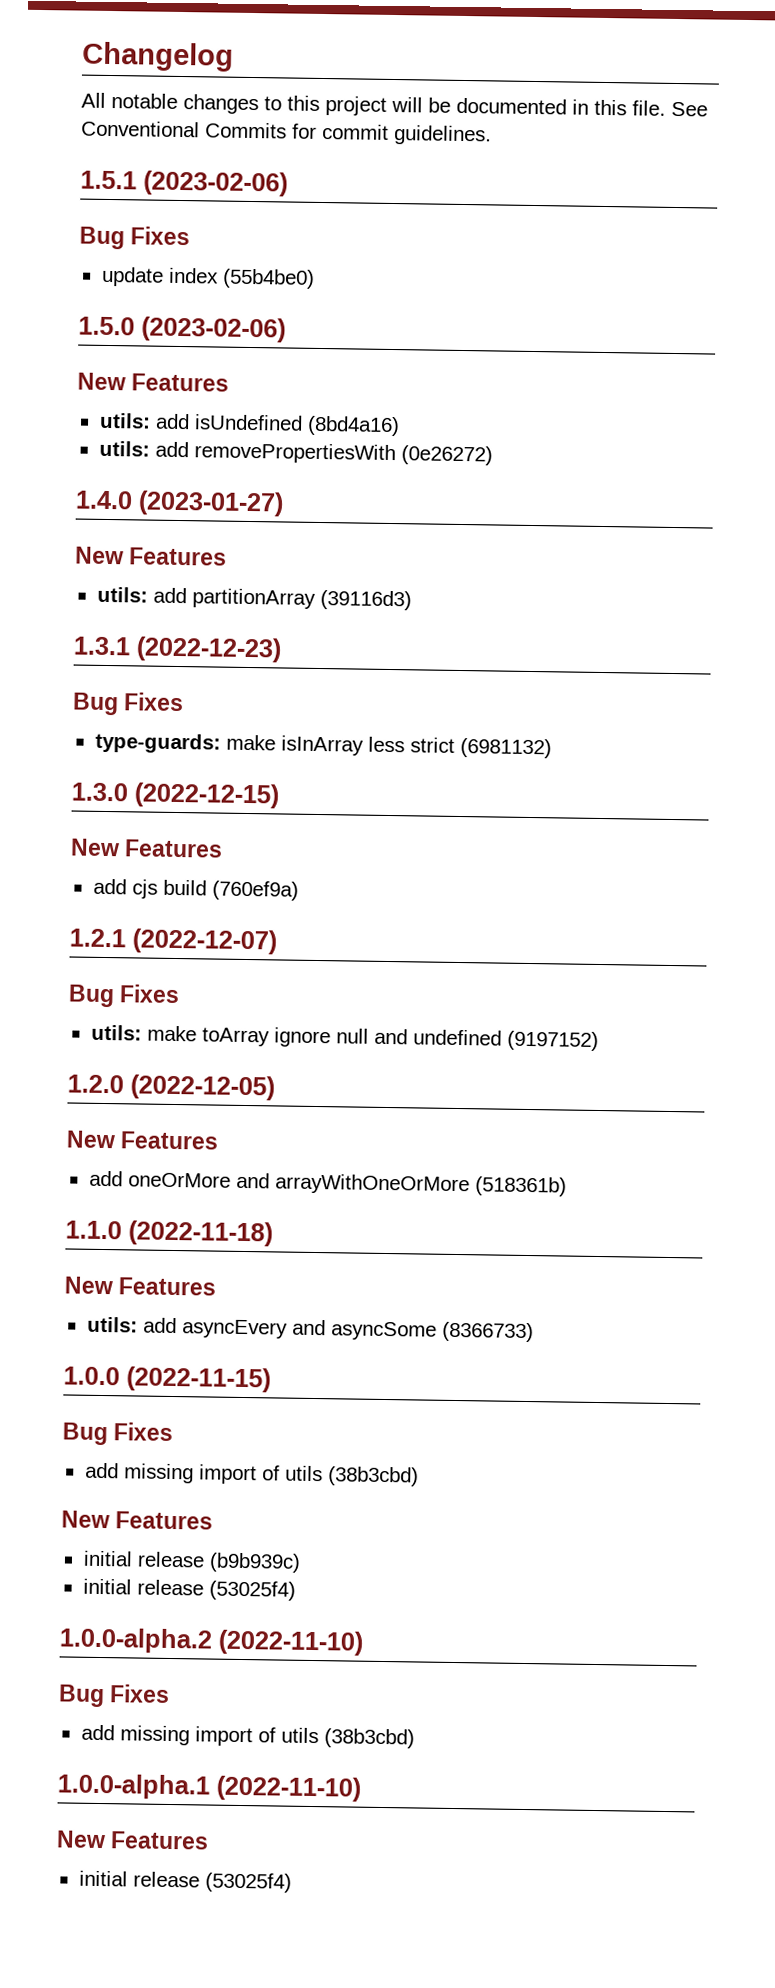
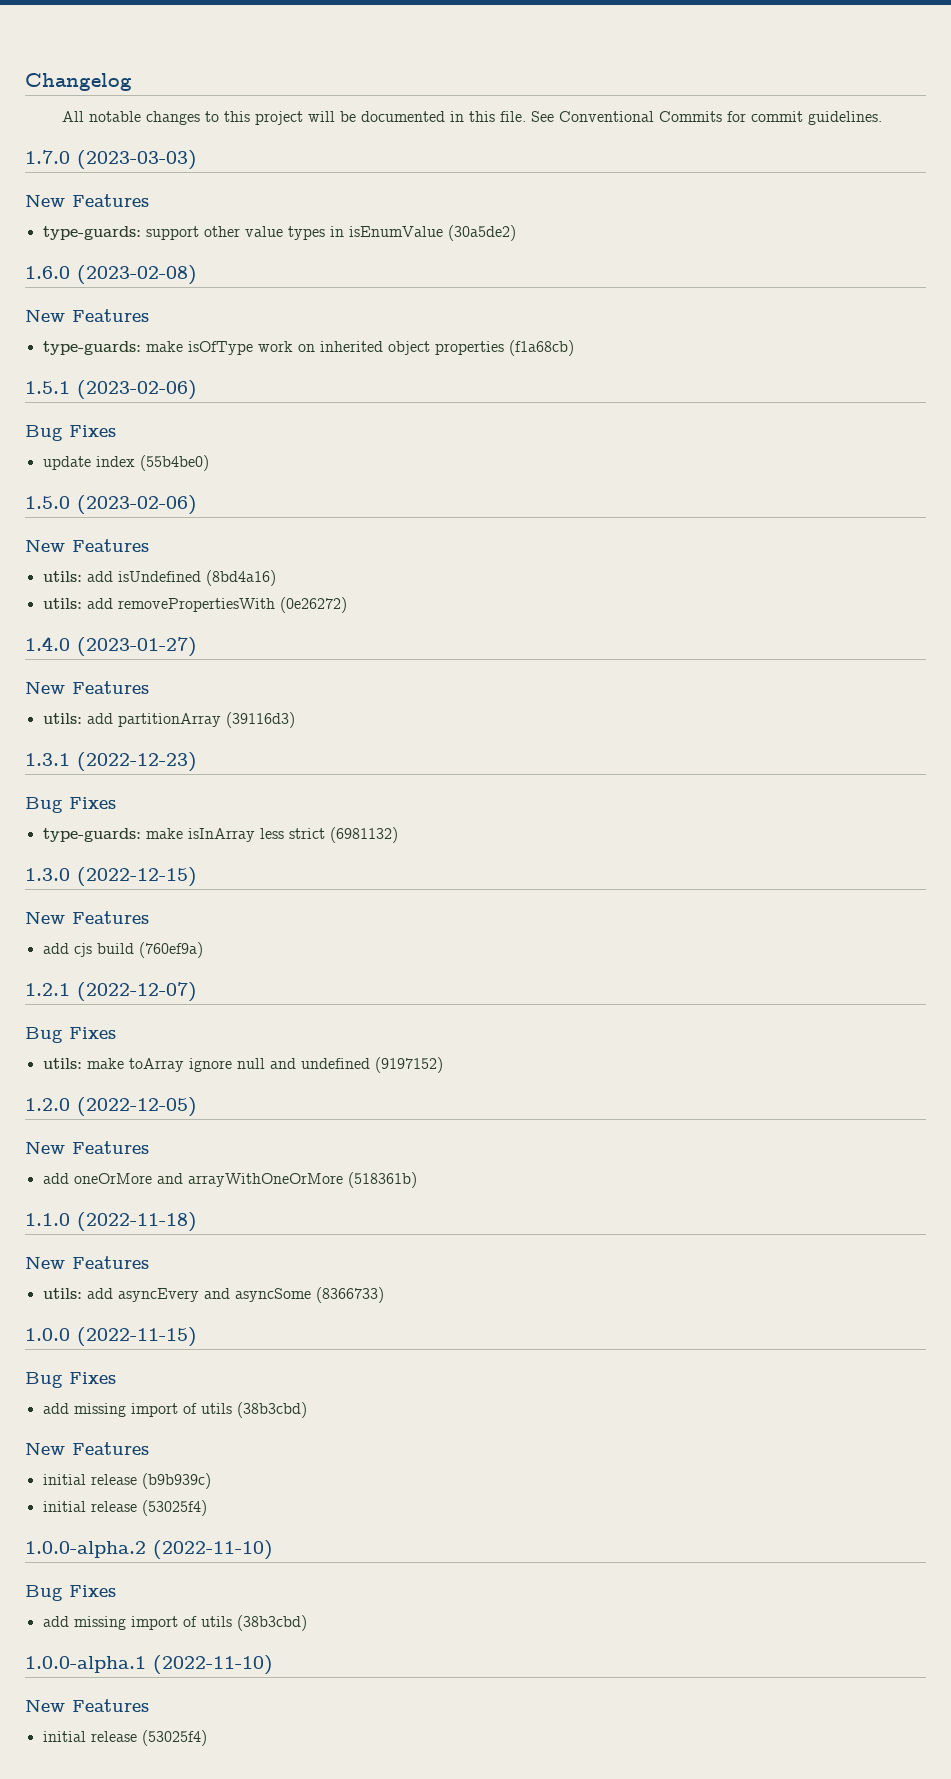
(492, 135) none -> [25,150,197,170] [25,194,149,207] [42,225,516,241] [25,265,197,285] [25,309,149,322] [42,340,574,356] // 1.7.0 (2023-03-03) // New Features // type-guards: support other value types in isEnumValue (30a5de2) // 1.6.0 (2023-02-08) // New Features // type-guards: make isOfType work on inherited object properties (f1a68cb)

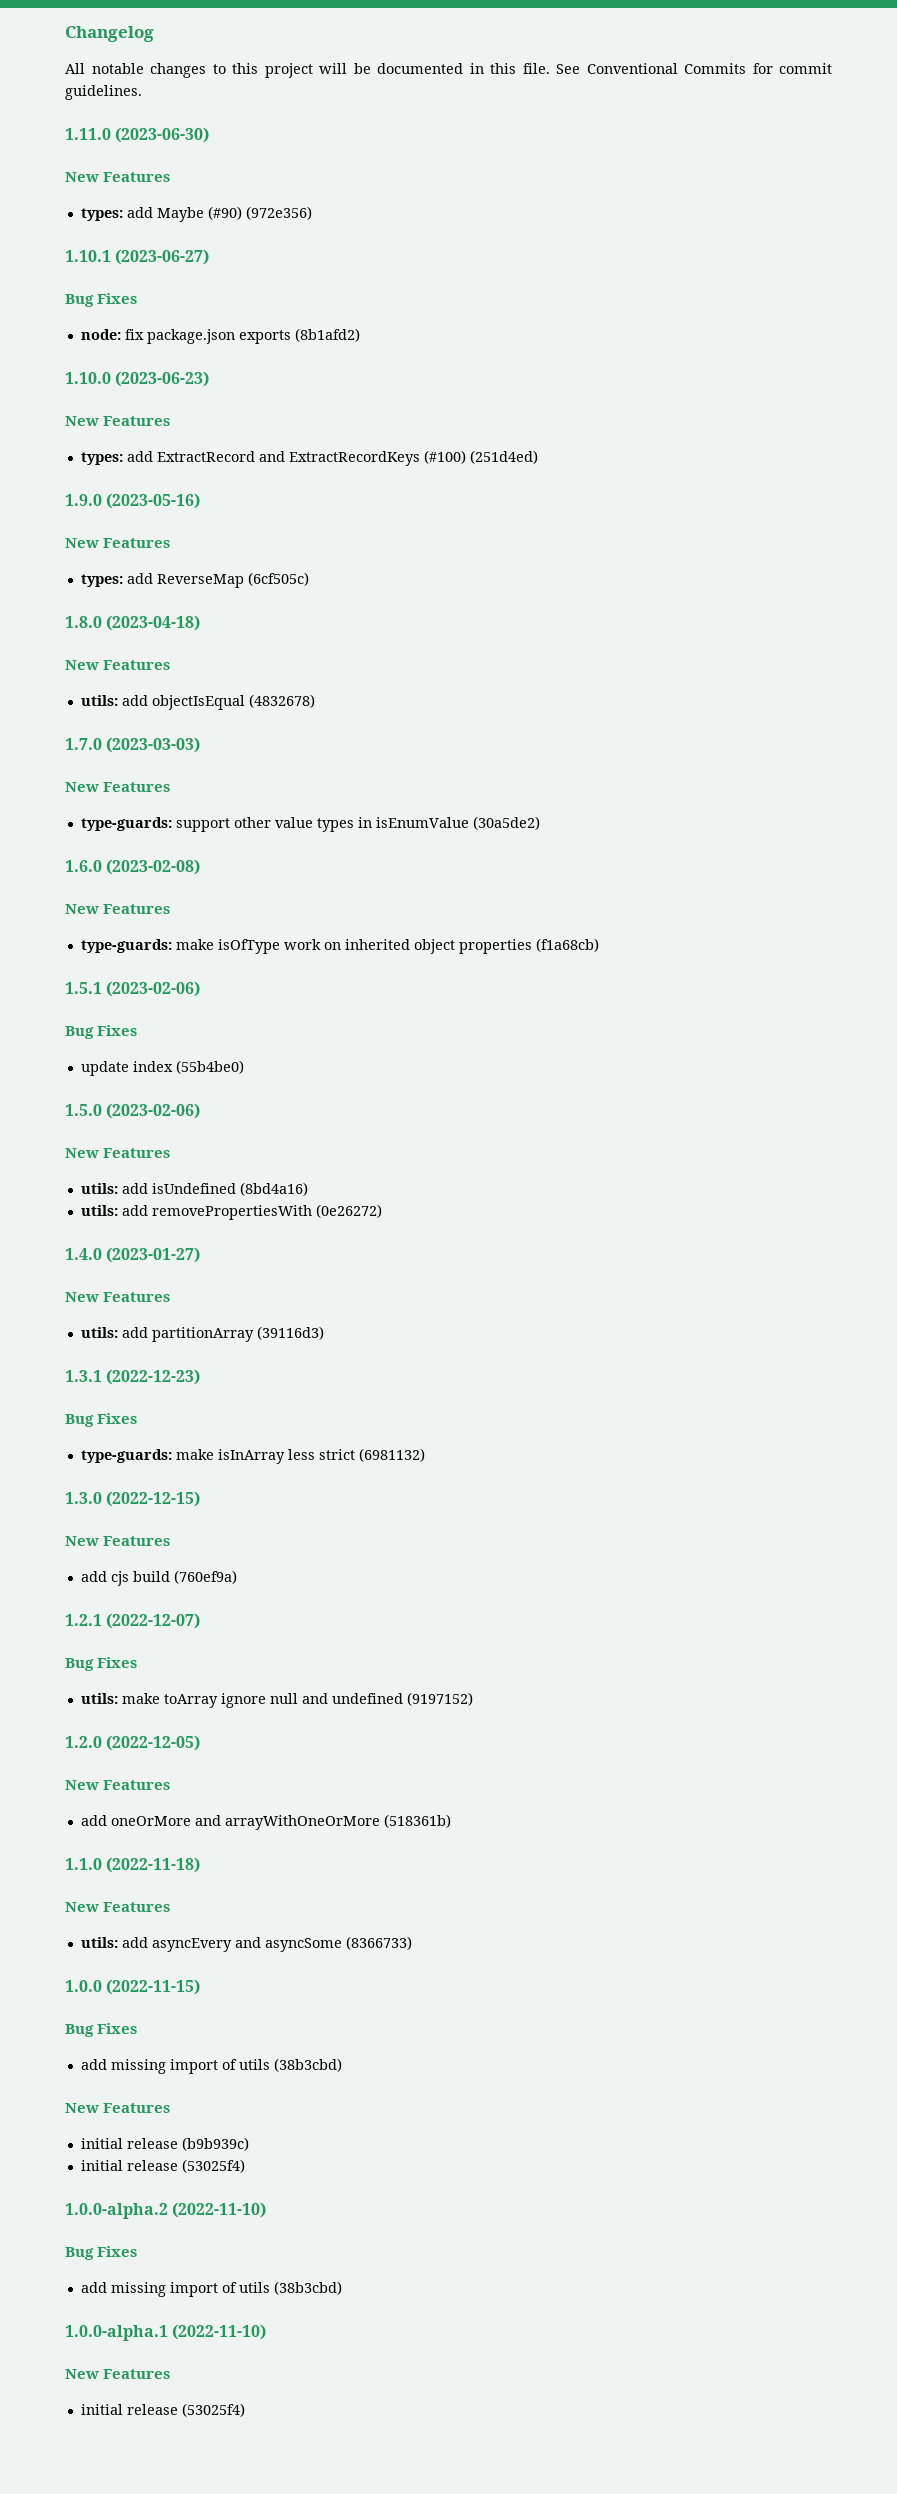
(882, 118) none -> [65,127,210,143] [65,172,171,182] [80,206,312,222] [65,249,210,265] [65,293,138,307] [80,328,360,344] [65,371,210,387] [65,416,171,426] [80,450,538,466] [65,493,201,509] [65,538,171,548] [80,572,309,588] [65,615,201,631] [65,660,171,670] [80,694,315,710] // 1.11.0 (2023-06-30) // New Features // types: add Maybe (#90) (972e356) // 1.10.1 (2023-06-27) // Bug Fixes // node: fix package.json exports (8b1afd2) // 1.10.0 (2023-06-23) // New Features // types: add ExtractRecord and ExtractRecordKeys (#100) (251d4ed) // 1.9.0 (2023-05-16) // New Features // types: add ReverseMap (6cf505c) // 1.8.0 (2023-04-18) // New Features // utils: add objectIsEqual (4832678)

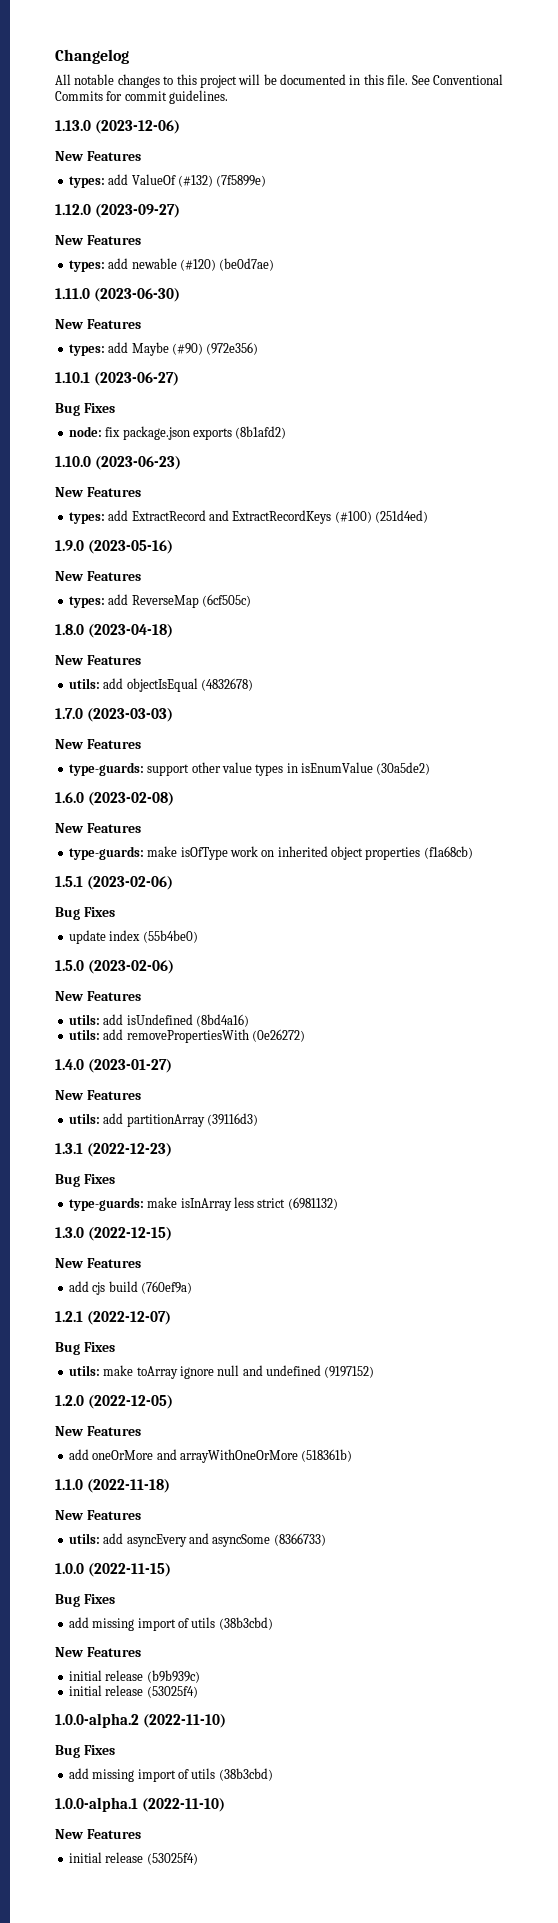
(142, 92) none -> [55,120,180,134] [55,151,141,161] [68,174,267,188] [55,204,180,218] [55,235,141,245] [68,258,275,272] // 1.13.0 (2023-12-06) // New Features // types: add ValueOf (#132) (7f5899e) // 1.12.0 (2023-09-27) // New Features // types: add newable (#120) (be0d7ae)

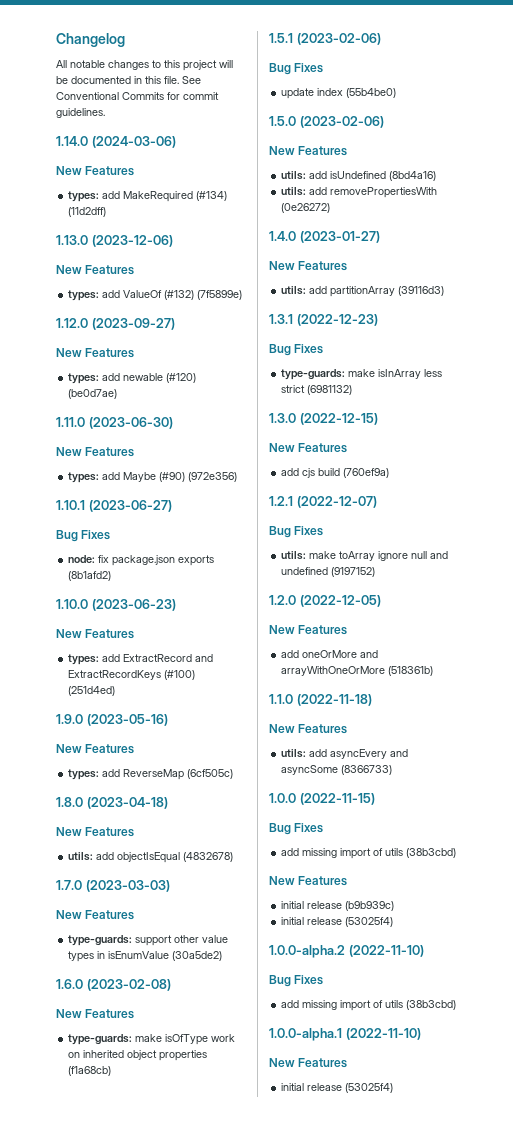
(229, 97) none -> [56,136,176,148] [56,166,135,176] [68,191,228,202] [68,207,107,217] // 1.14.0 (2024-03-06) // New Features // types: add MakeRequired (#134) (11d2dff)

